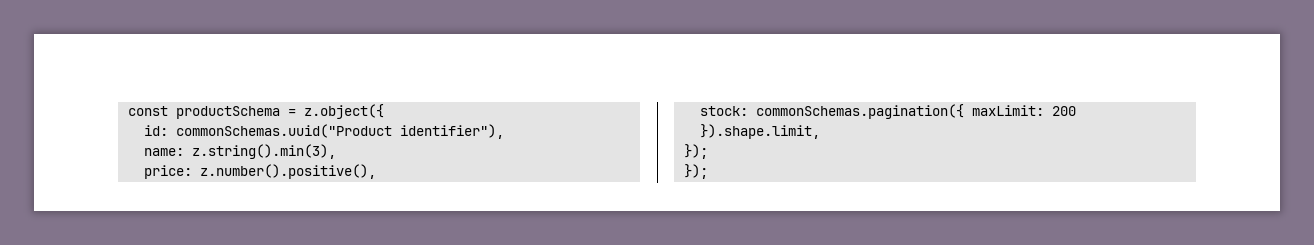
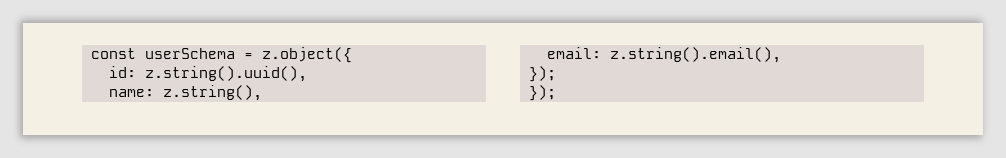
[175,106,280,119] productSchema -> [144,48,235,59] userSchema
[175,124,504,139] commonSchemas.uuid("Product identifier"), -> [144,66,307,82] z.string().uuid(),
[191,144,336,159] [143,164,376,179] [699,104,1076,119] [699,124,820,139] z.string().min(3), // price: z.number().positive(), // stock: commonSchemas.pagination({ maxLimit: 200 }).shape.limit, -> [162,85,262,101] [546,47,781,63] z.string(), // email: z.string().email(),

